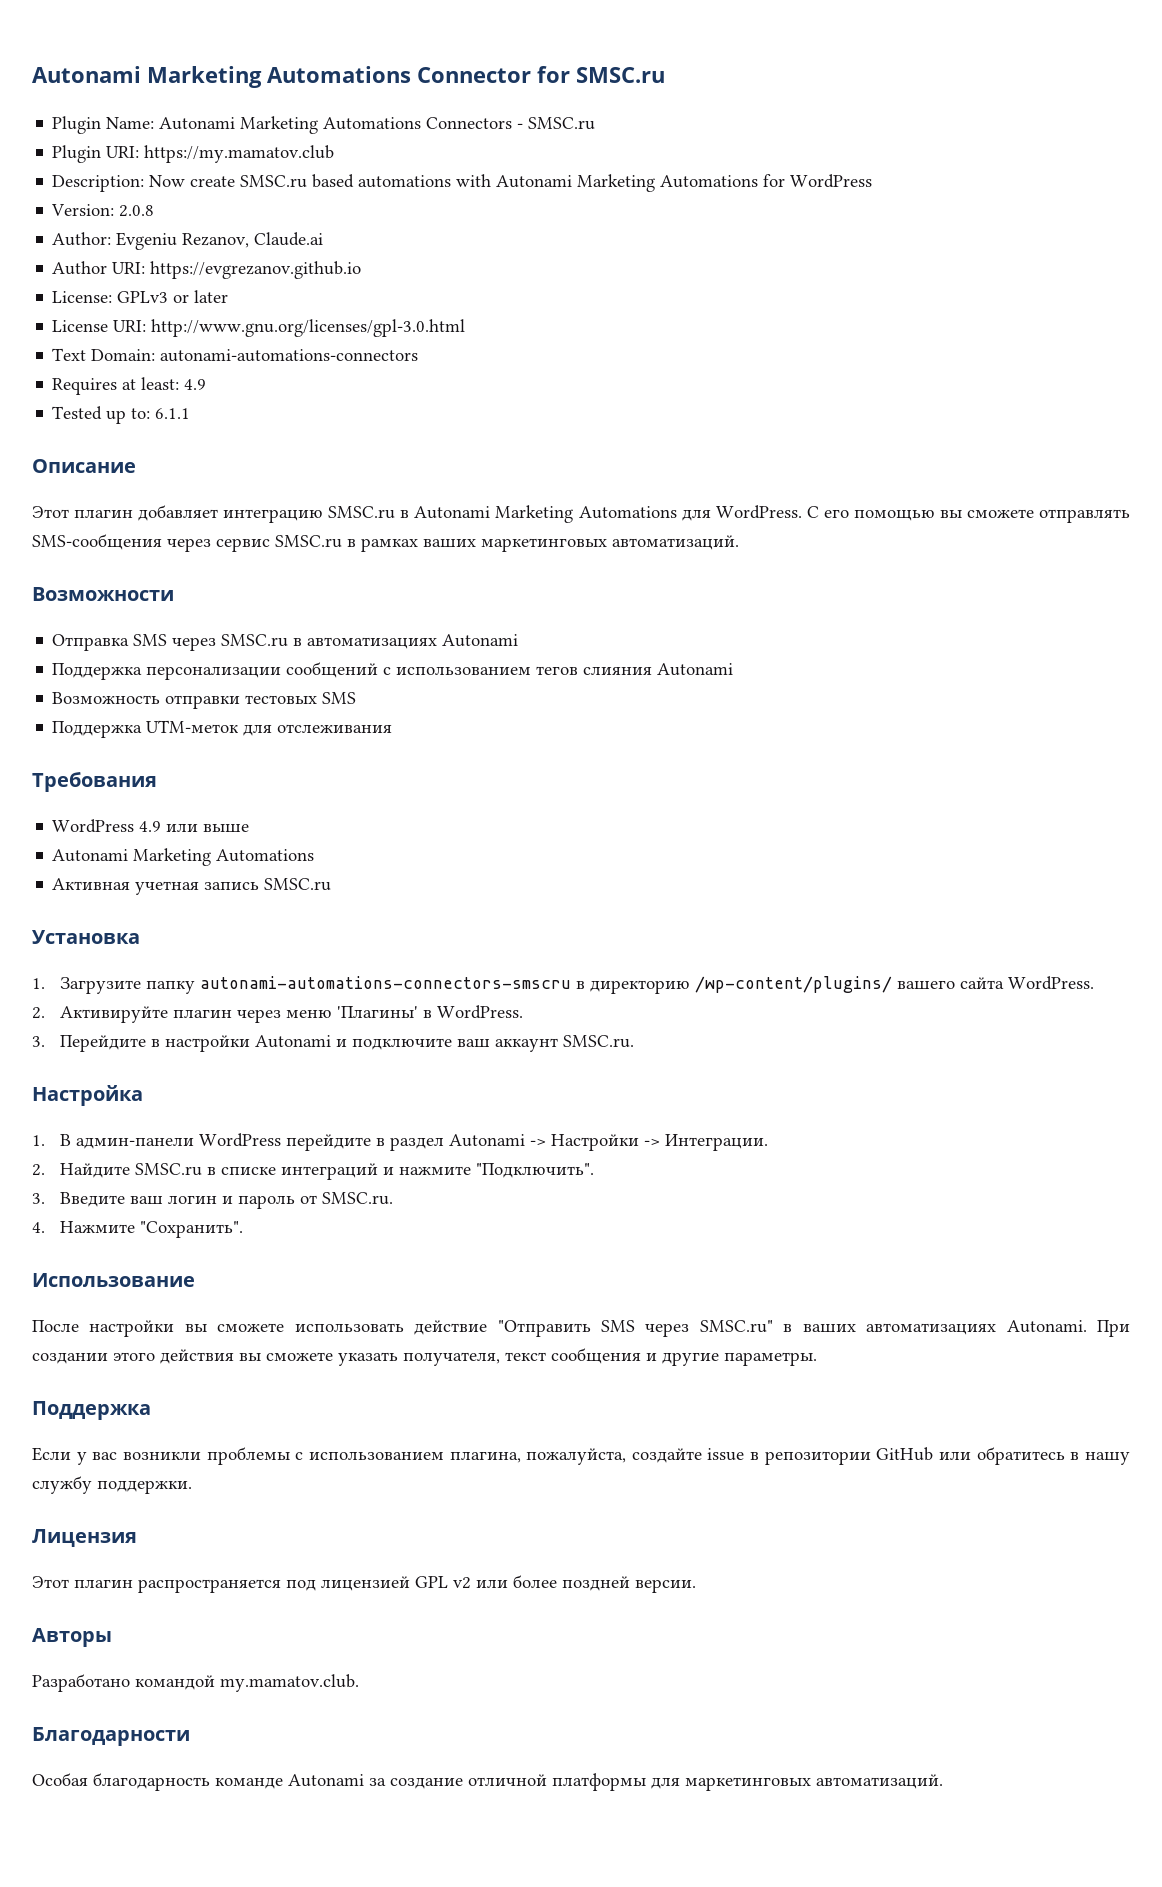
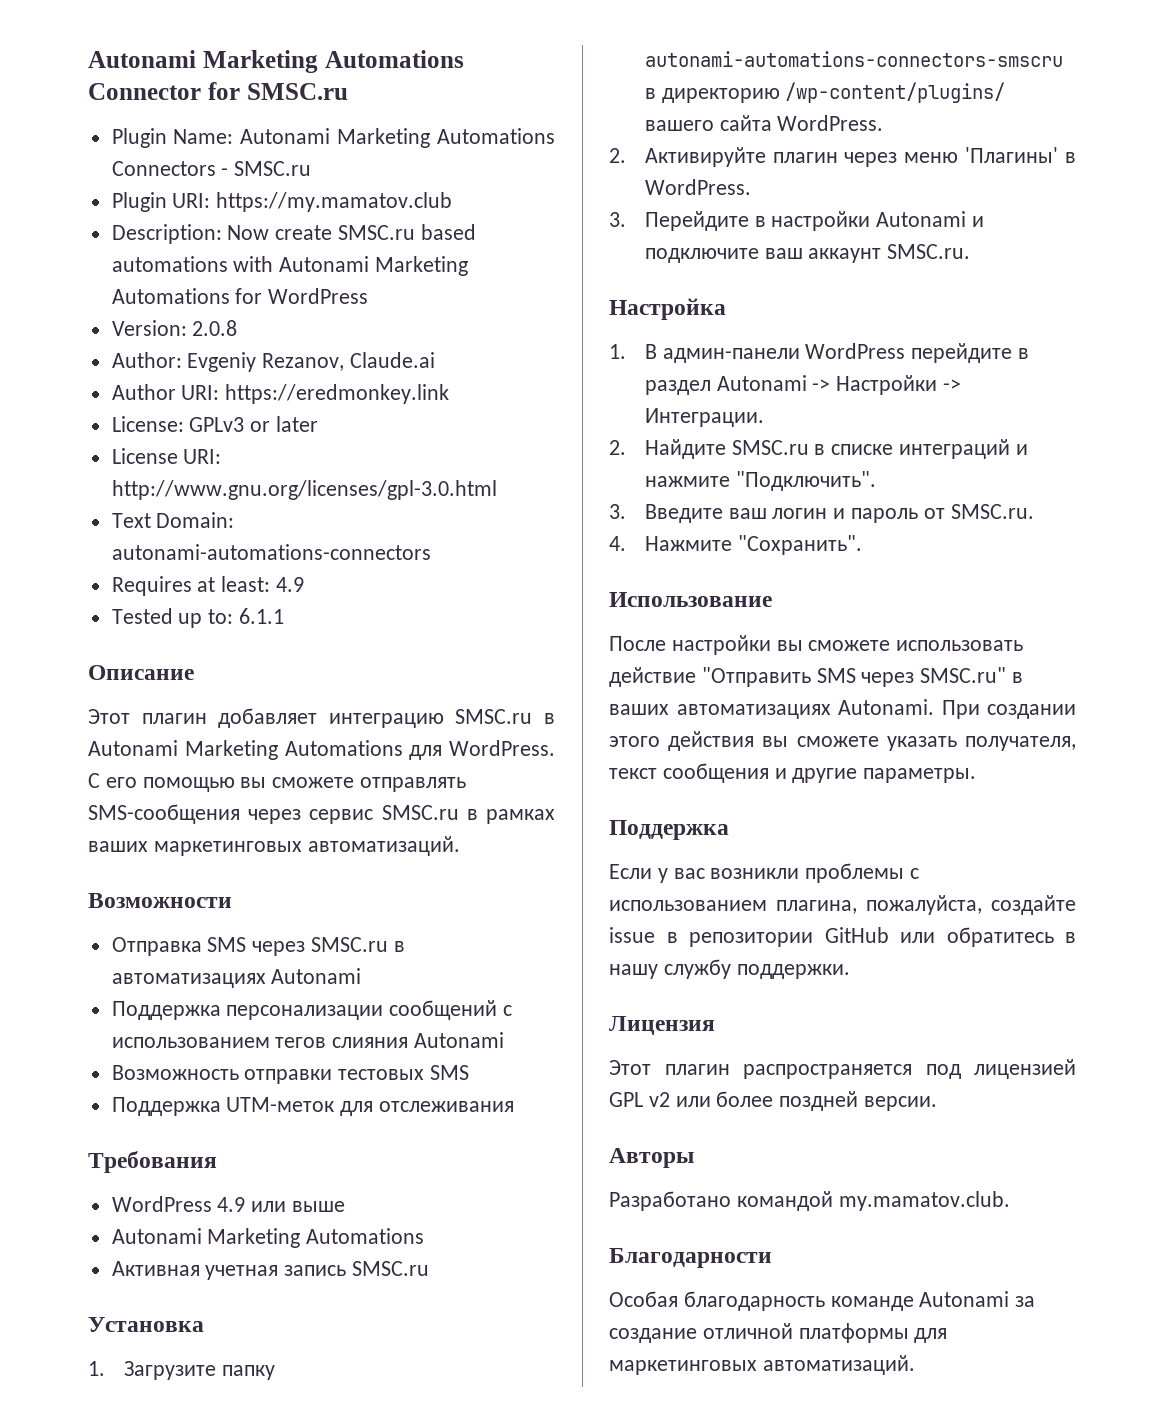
[116,232,178,250] Evgeniu -> [187,352,257,372] Evgeniy
[150,261,362,279] https://evgrezanov.github.io -> [225,384,450,404] https://eredmonkey.link

